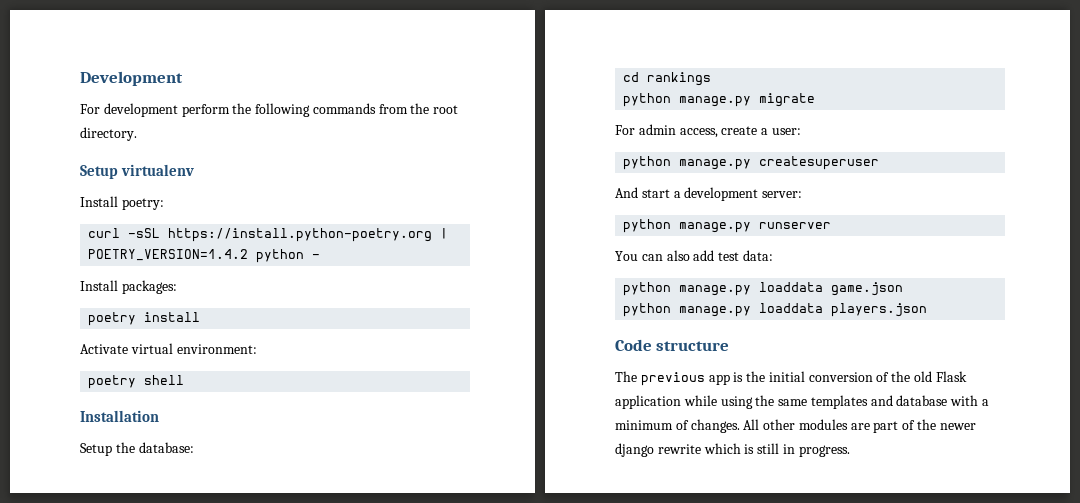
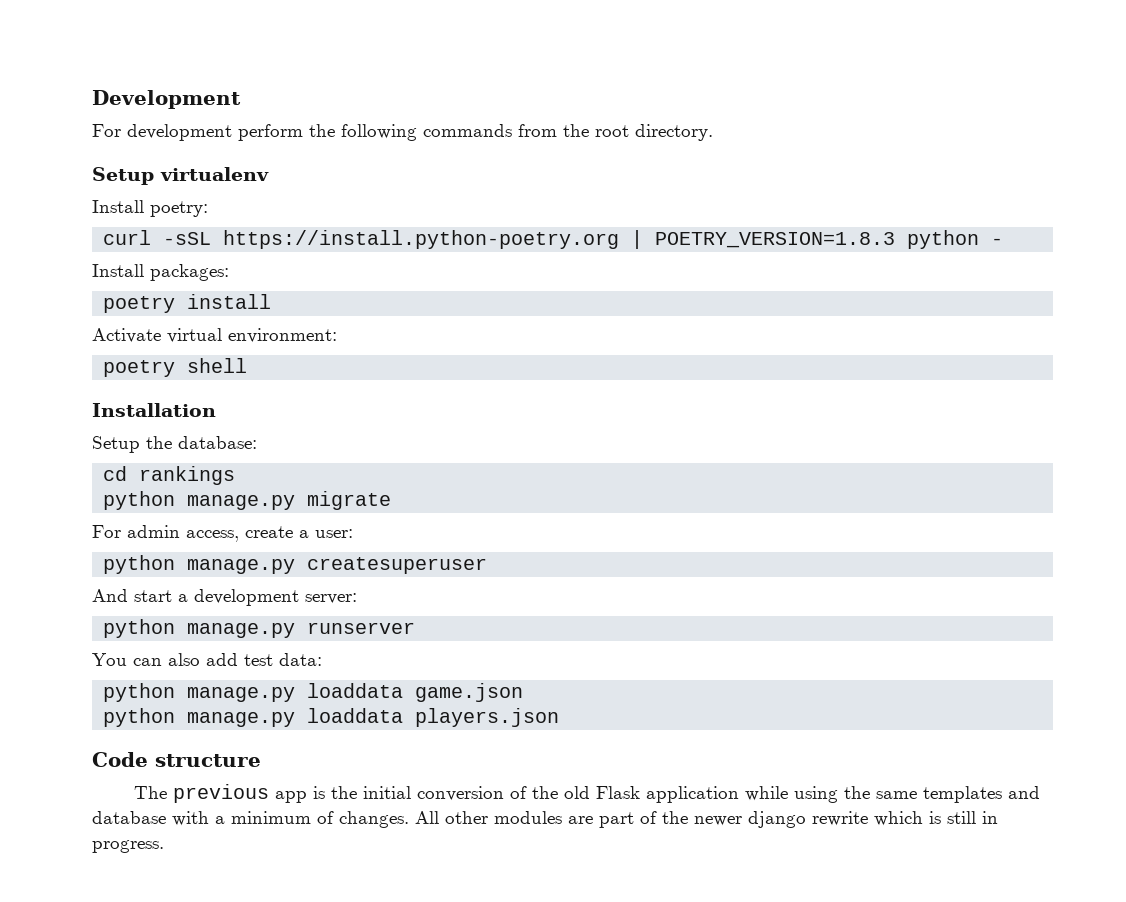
[88,249,249,261] POETRY_VERSION=1.4.2 -> [655,232,896,248] POETRY_VERSION=1.8.3

